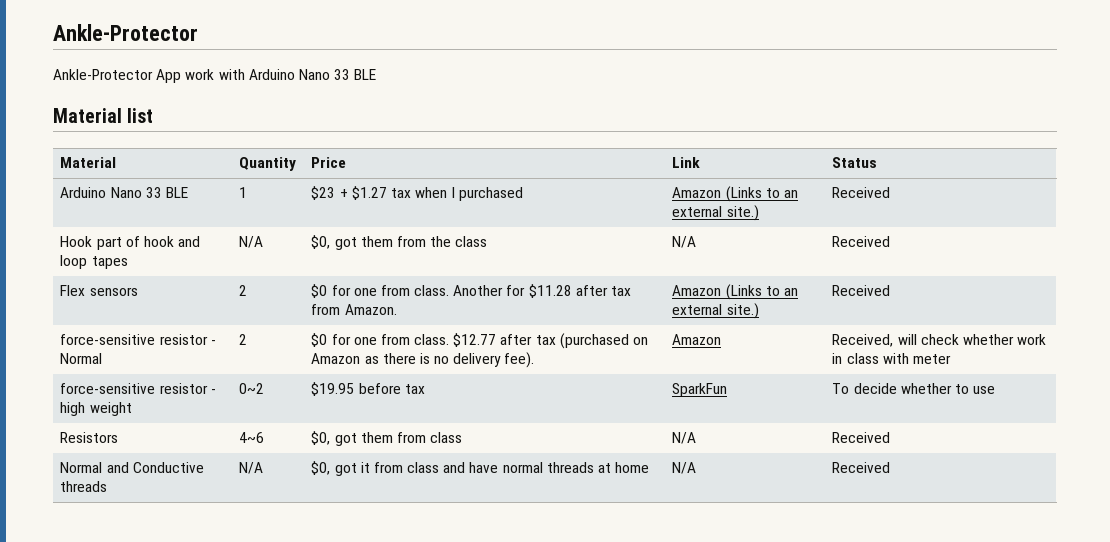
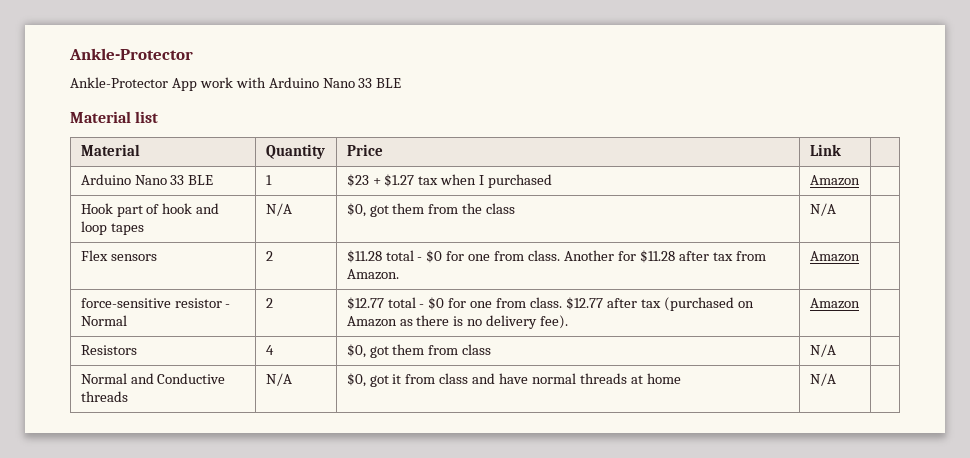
[832,157,878,168] Status -> (841, 150) none
[725,186,798,202] [672,205,759,221] [832,187,891,198] (Links to an external site.) | Received -> (860, 180) |
[832,236,891,247] Received -> (836, 209) none
(248, 290) none -> [346,250,423,263] $11.28 total -
[725,284,798,300] [672,303,759,319] [832,285,891,296] (Links to an external site.) | Received -> (860, 256) |
(248, 339) none -> [346,297,425,310] $12.77 total -
[832,334,1047,347] [832,353,951,364] [60,383,216,394] [60,402,132,416] [239,383,265,394] [311,382,425,396] [672,383,728,397] [832,383,996,394] Received, will check whether work in class with meter // force-sensitive resistor - high weight | 0~2 | $19.95 before tax | SparkFun | To decide whether to use -> (860, 303) none
[239,432,265,443] 4~6 -> [265,345,274,355] 4
[832,432,891,443] Received -> (836, 350) none
[832,462,891,473] Received -> (836, 379) none

